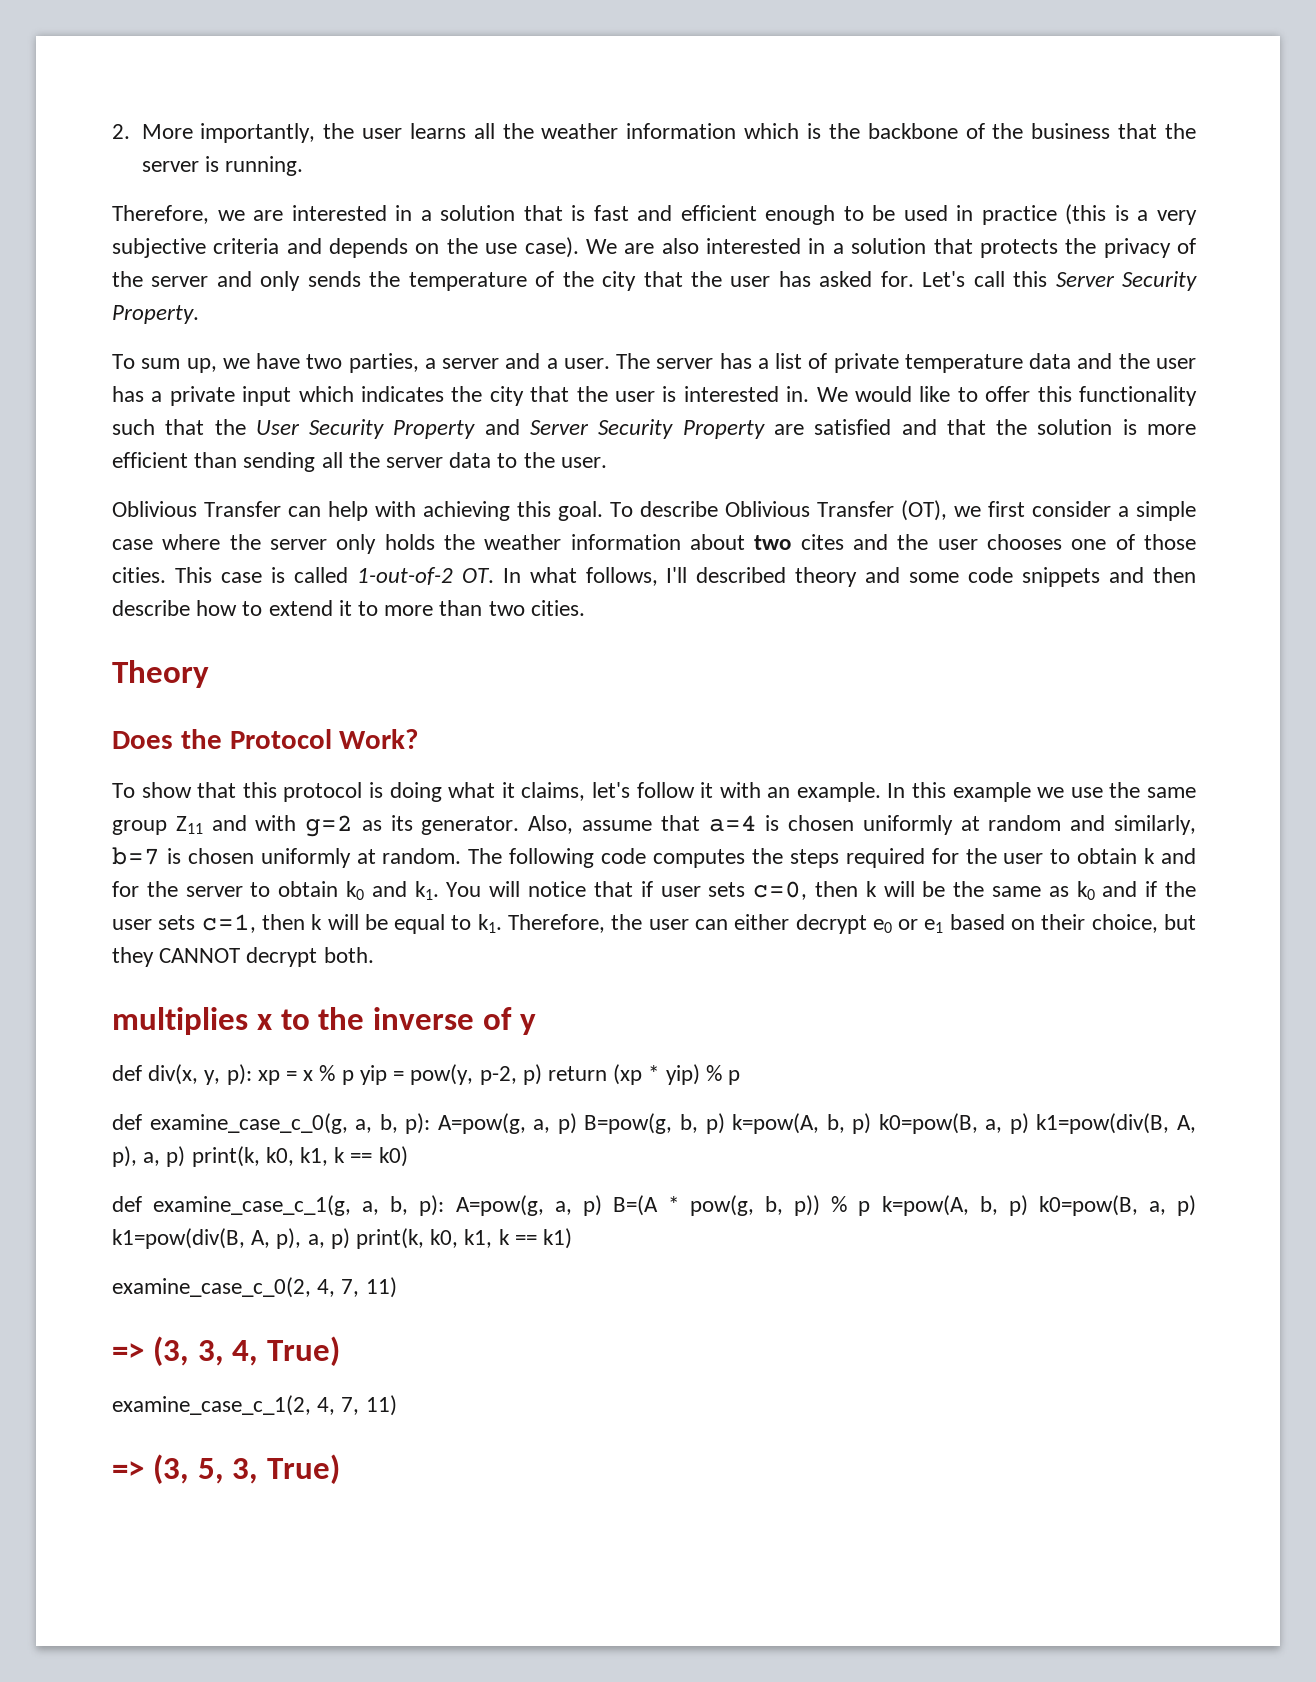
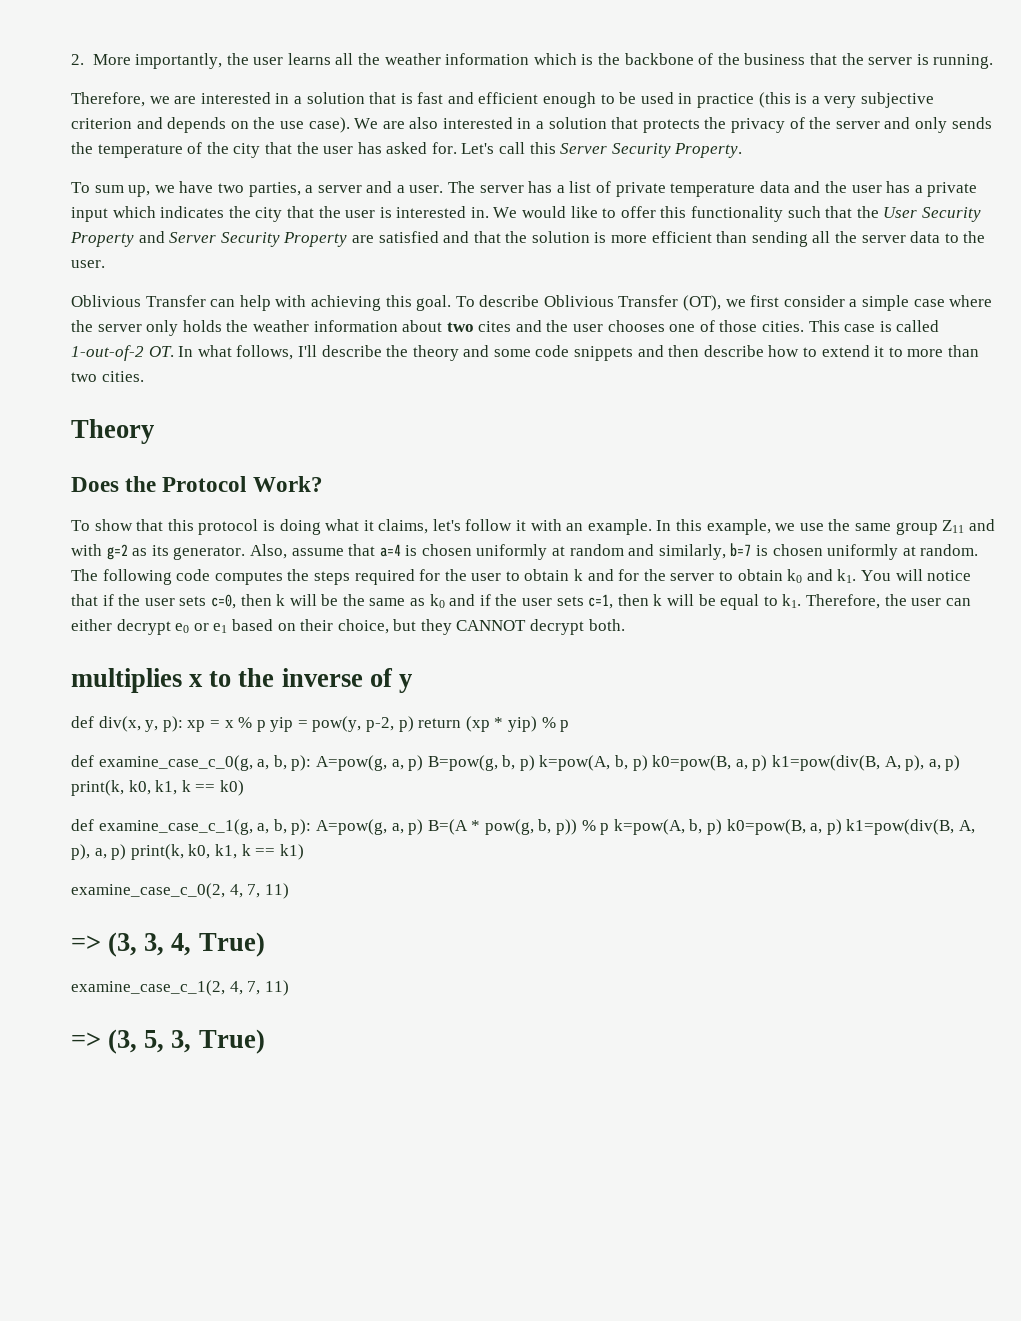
[213,238,280,254] criteria -> [71,118,132,129] criterion
[696,567,787,583] described -> [321,345,409,357] describe the
[952,782,1031,802] example -> [706,519,771,535] example,
(653, 889) none -> [118,594,141,606] the

